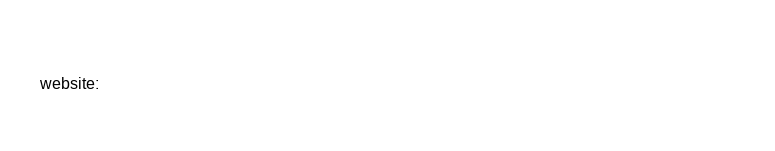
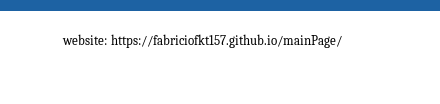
(99, 83) none -> [110,34,342,48] https://fabriciofkt157.github.io/mainPage/

